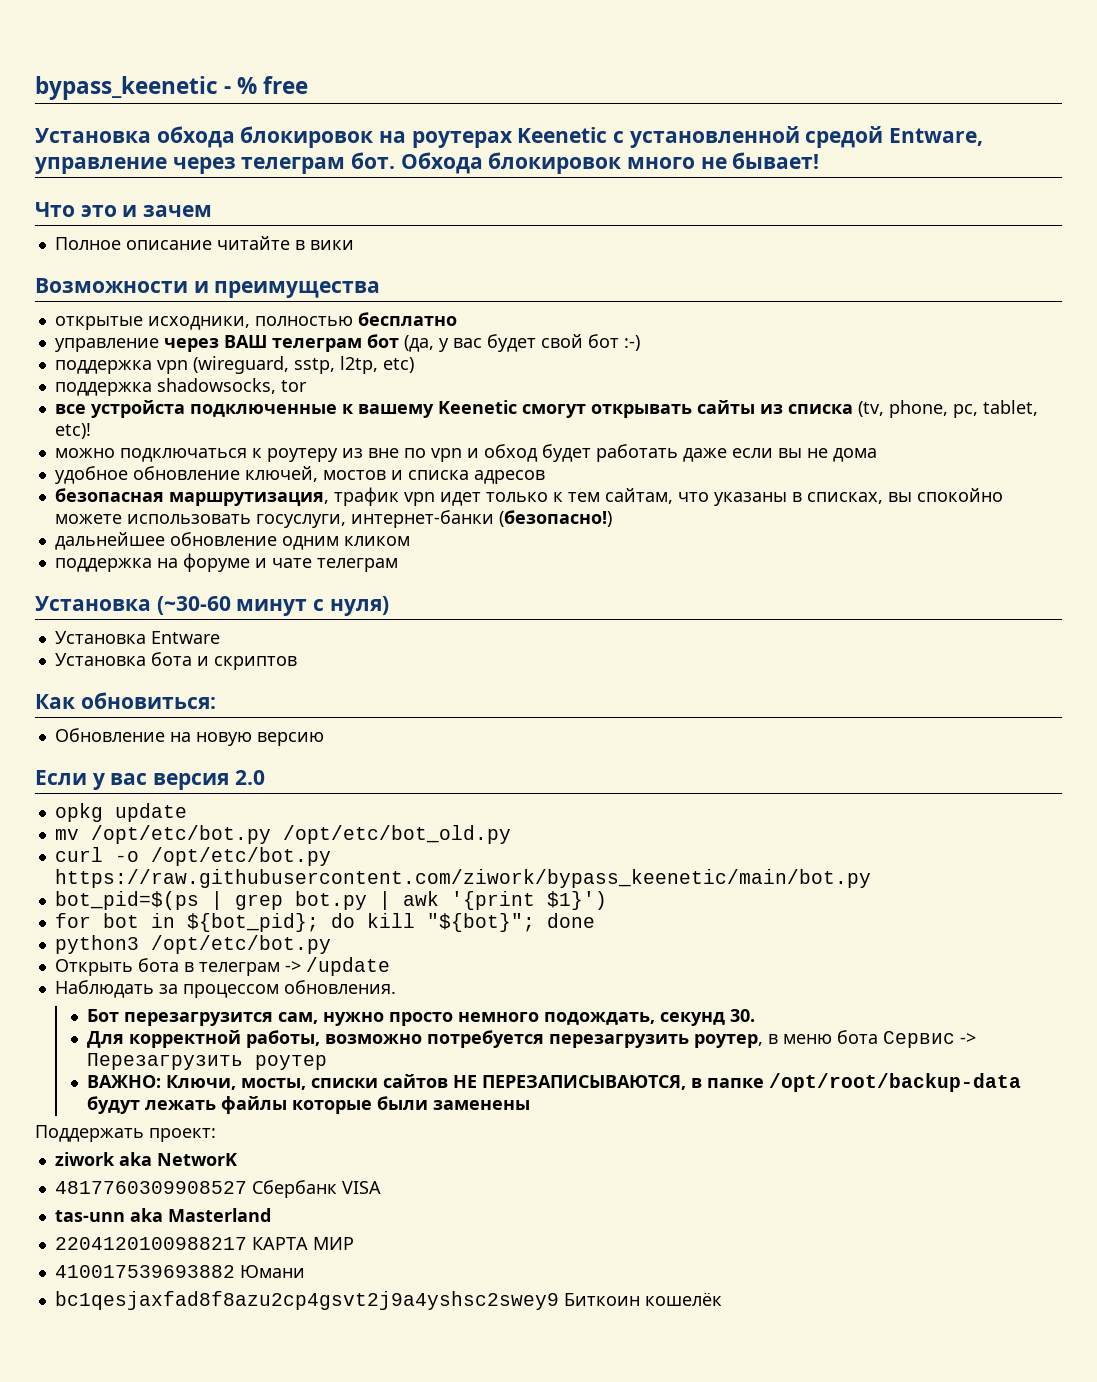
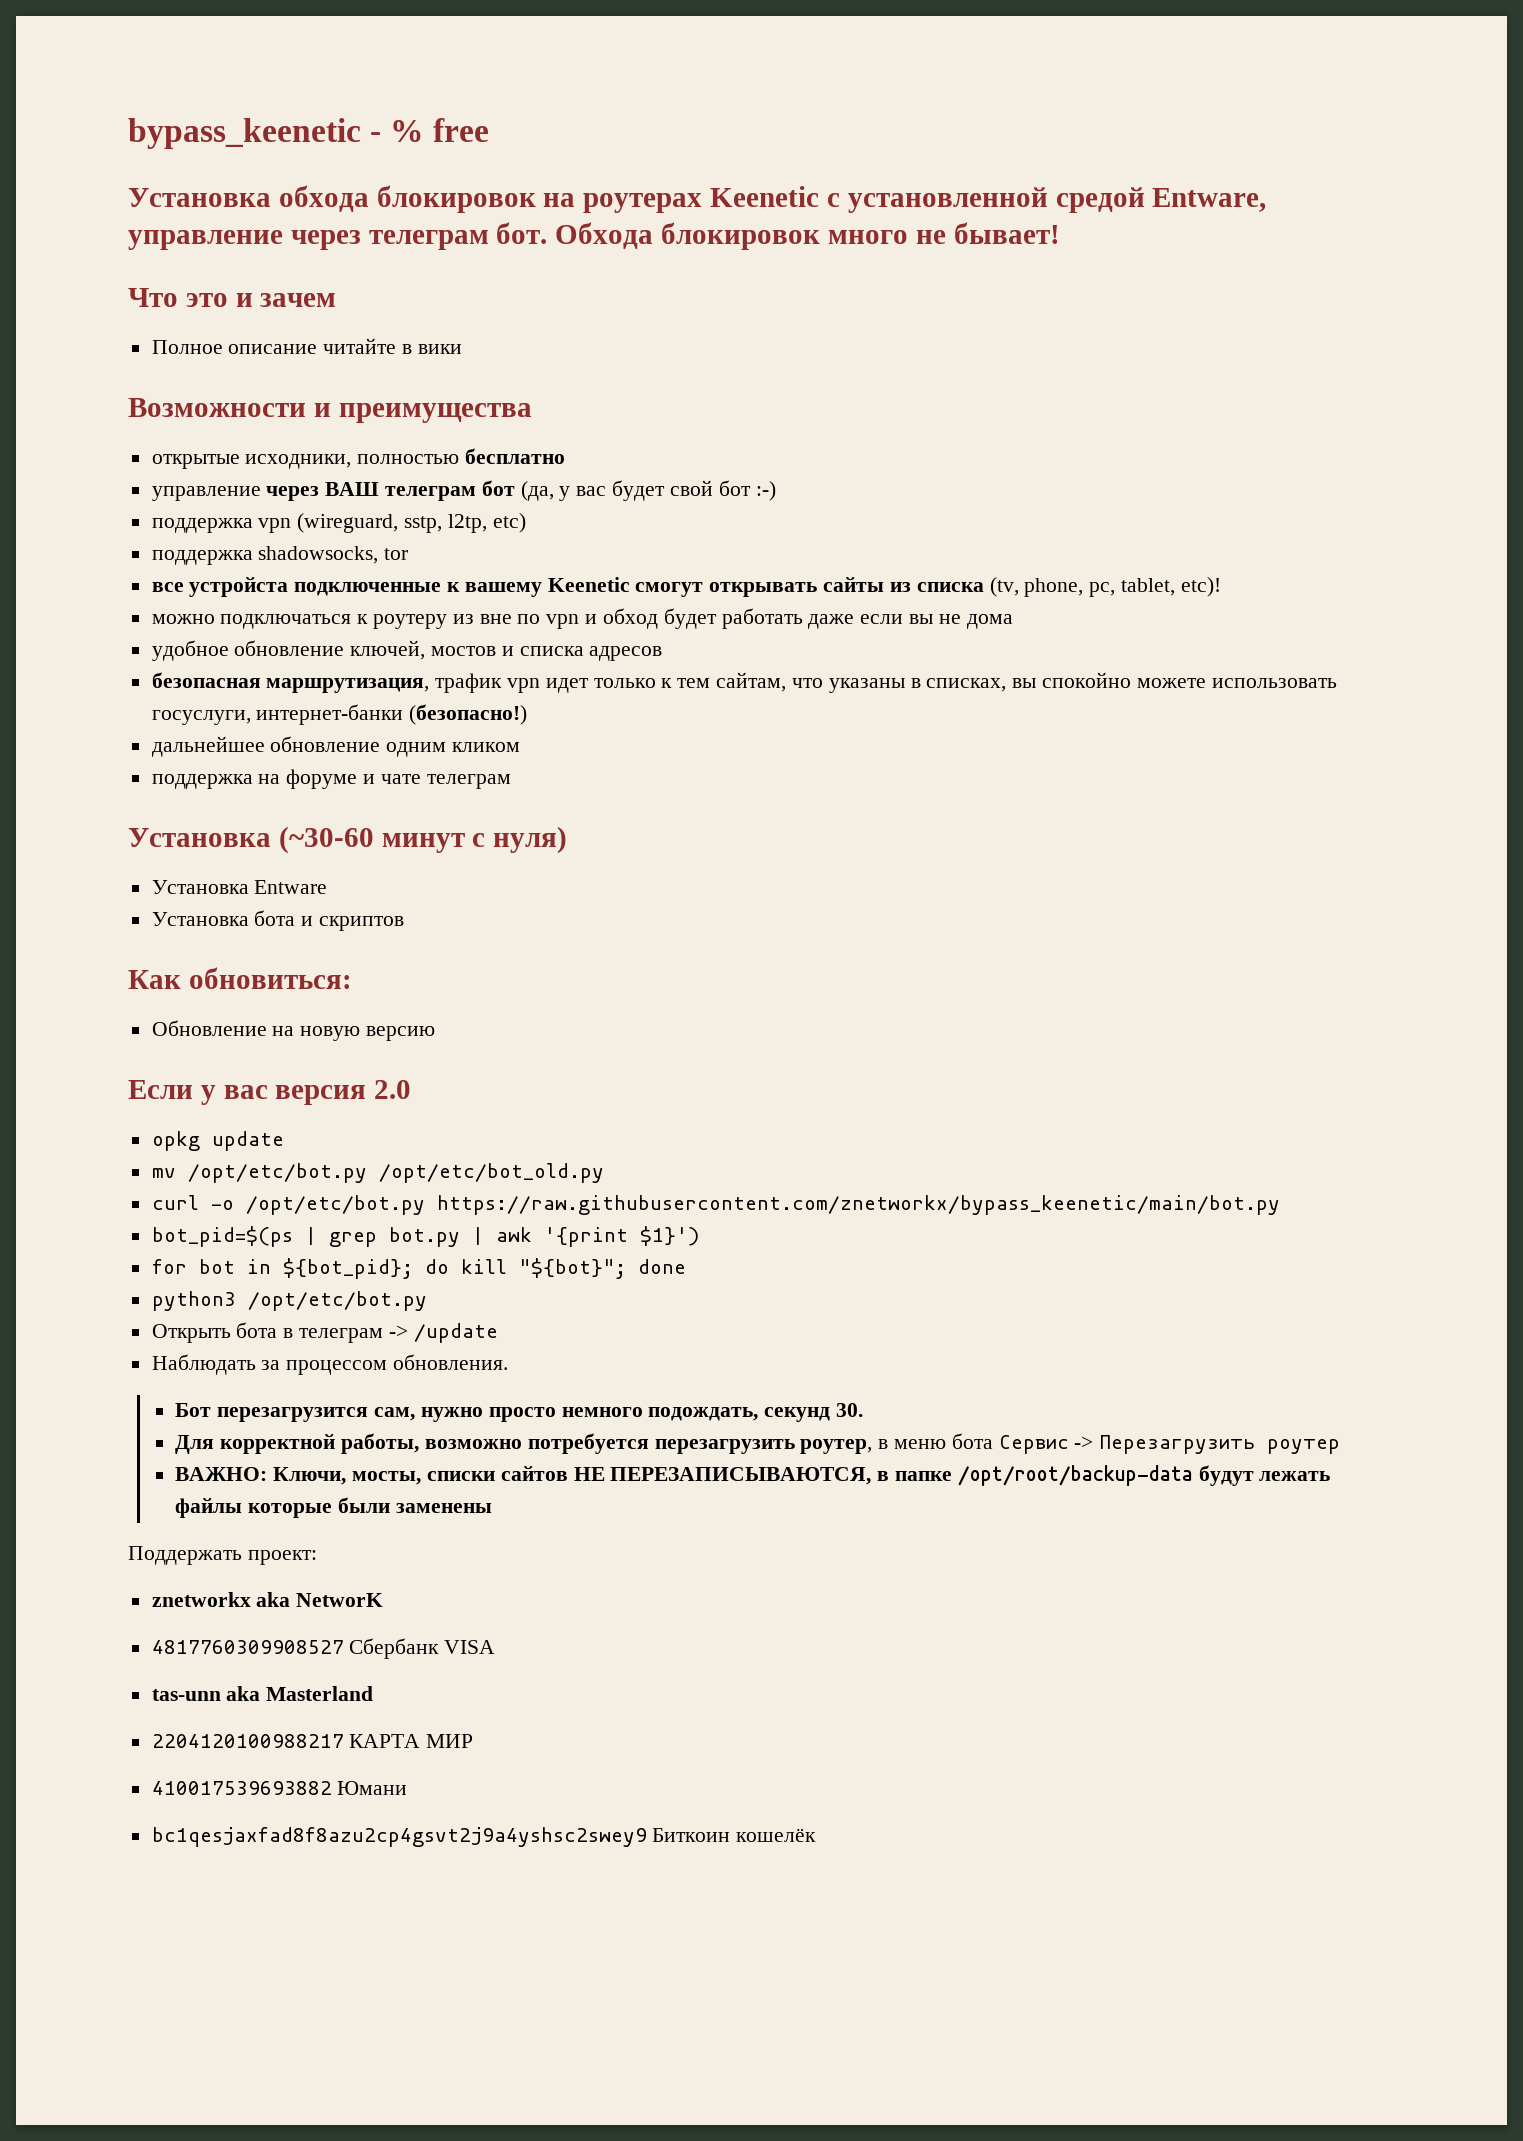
[54,869,871,888] https://raw.githubusercontent.com/ziwork/bypass_keenetic/main/bot.py -> [436,1195,1280,1215] https://raw.githubusercontent.com/znetworkx/bypass_keenetic/main/bot.py
[54,1152,115,1166] ziwork -> [151,1592,251,1607] znetworkx

